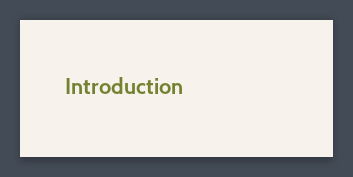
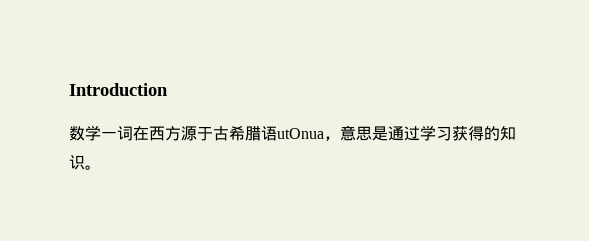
(183, 85) none -> [69,125,516,141] [69,155,101,170] // 数学一词在西方源于古希腊语utOnua，意思是通过学习获得的知识。

